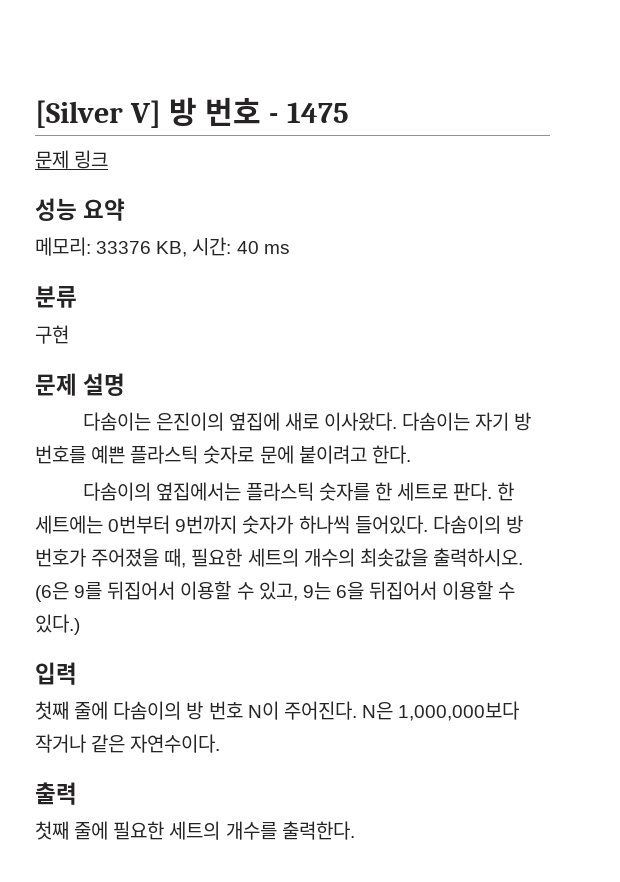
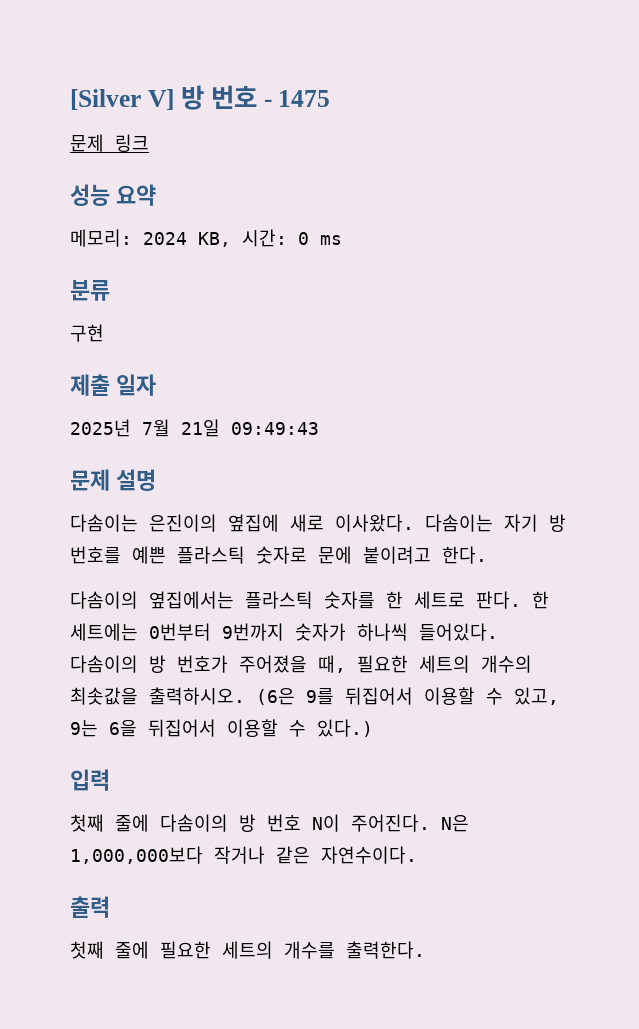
[96,241,152,254] 33376 -> [143,232,187,245] 2024
[236,241,259,254] 40 -> [298,232,309,245] 0
(69, 334) none -> [70,374,156,396] [70,419,319,437] // 제출 일자 // 2025년 7월 21일 09:49:43

